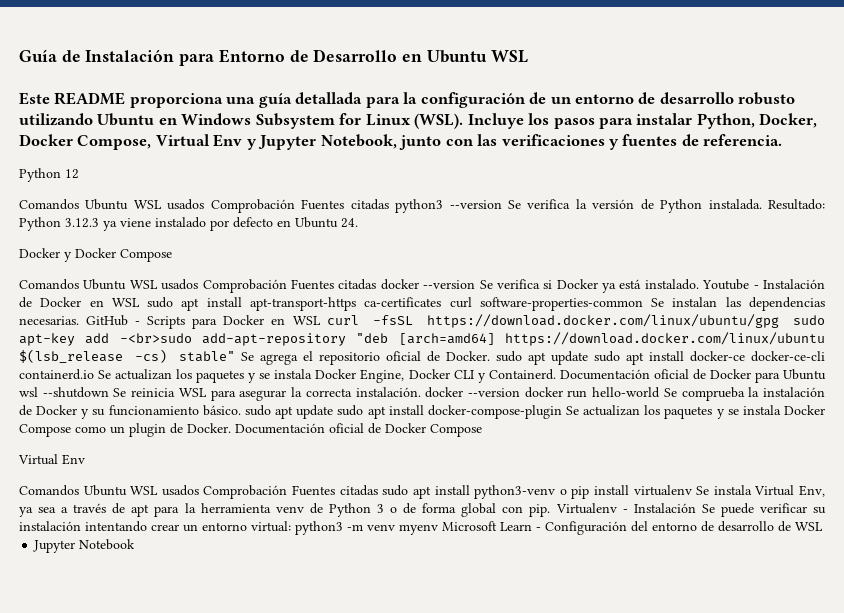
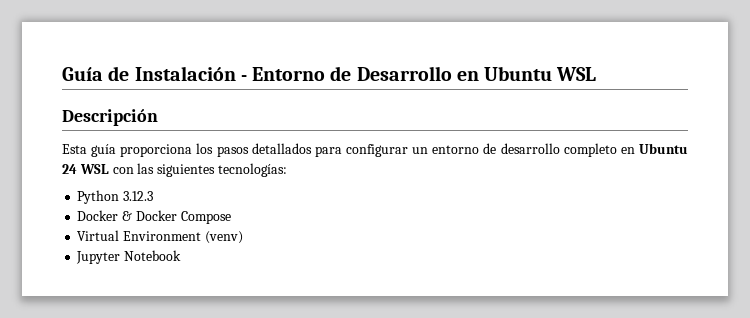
[179,54,215,66] para -> [240,75,247,81] -
[19,92,796,108] [19,113,818,129] [19,134,783,150] [19,168,79,182] [19,199,825,213] [19,217,358,231] [19,248,172,262] [19,279,826,293] [19,297,826,311] [19,314,825,329] [19,332,825,346] [19,349,825,365] [19,369,826,383] [19,387,825,401] [19,405,825,419] [19,423,482,437] [18,454,85,465] [19,485,825,499] [19,503,827,517] [19,521,823,535] Este README proporciona una guía detallada para la configuración de un entorno de desarrollo robusto utilizando Ubuntu en Windows Subsystem for Linux (WSL). Incluye los pasos para instalar Python, Docker, Docker Compose, Virtual Env y Jupyter Notebook, junto con las verificaciones y fuentes de referencia. // Python 12 // Comandos Ubuntu WSL usados Comprobación Fuentes citadas python3 --version Se verifica la versión de Python instalada. Resultado: Python 3.12.3 ya viene instalado por defecto en Ubuntu 24. // Docker y Docker Compose // Comandos Ubuntu WSL usados Comprobación Fuentes citadas docker --version Se verifica si Docker ya está instalado. Youtube - Instalación de Docker en WSL sudo apt install apt-transport-https ca-certificates curl software-properties-common Se instalan las dependencias necesarias. GitHub - Scripts para Docker en WSL curl -fsSL https://download.docker.com/linux/ubuntu/gpg sudo apt-key add -<br>sudo add-apt-repository "deb [arch=amd64] https://download.docker.com/linux/ubuntu $(lsb_release -cs) stable" Se agrega el repositorio oficial de Docker. sudo apt update sudo apt install docker-ce docker-ce-cli containerd.io Se actualizan los paquetes y se instala Docker Engine, Docker CLI y Containerd. Documentación oficial de Docker para Ubuntu wsl --shutdown Se reinicia WSL para asegurar la correcta instalación. docker --version docker run hello-world Se comprueba la instalación de Docker y su funcionamiento básico. sudo apt update sudo apt install docker-compose-plugin Se actualizan los paquetes y se instala Docker Compose como un plugin de Docker. Documentación oficial de Docker Compose // Virtual Env // Comandos Ubuntu WSL usados Comprobación Fuentes citadas sudo apt install python3-venv o pip install virtualenv Se instala Virtual Env, ya sea a través de apt para la herramienta venv de Python 3 o de forma global con pip. Virtualenv - Instalación Se puede verificar su instalación intentando crear un entorno virtual: python3 -m venv myenv Microsoft Learn - Configuración del entorno de desarrollo de WSL -> [62,109,158,126] [62,143,688,157] [62,163,287,177] [77,190,154,204] [77,210,231,224] [77,230,243,244] Descripción // Esta guía proporciona los pasos detallados para configurar un entorno de desarrollo completo en Ubuntu 24 WSL con las siguientes tecnologías: // Python 3.12.3 // Docker & Docker Compose // Virtual Environment (venv)

